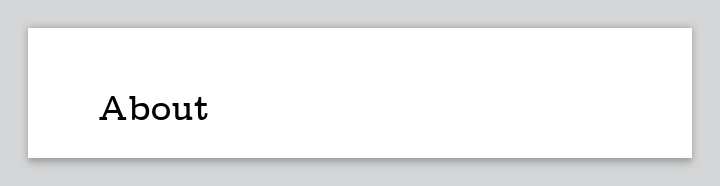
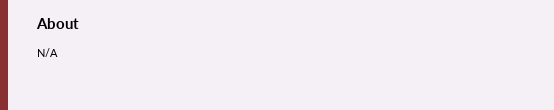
(210, 108) none -> [37,48,58,57] // N/A

